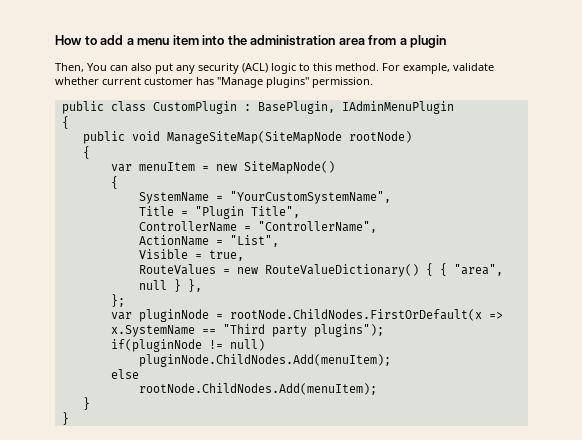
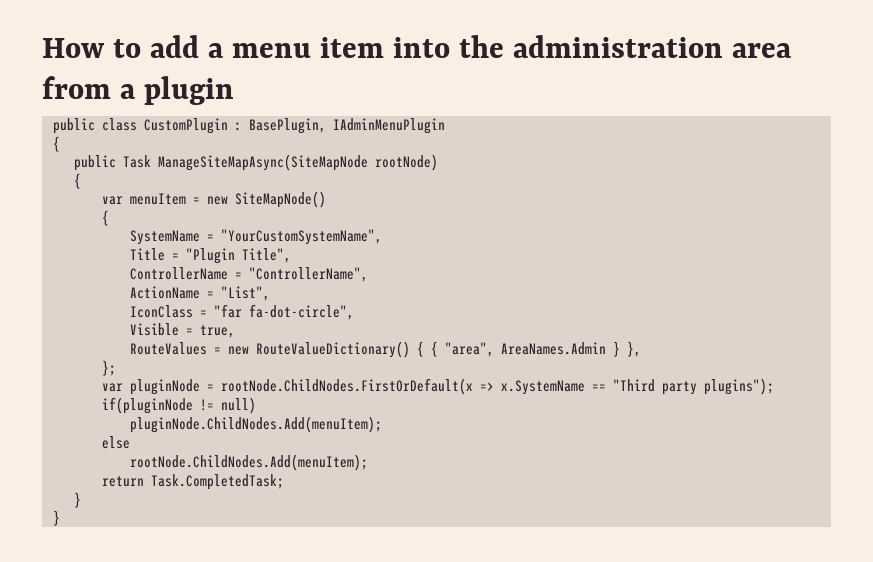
[55,63,494,74] [55,77,373,88] // Then, You can also put any security (ACL) logic to this method. For example, validate whether current customer has "Manage plugins" permission. -> (235, 90) none
[131,131,342,144] void ManageSiteMap(SiteMapNode -> [123,154,369,171] Task ManageSiteMapAsync(SiteMapNode
(279, 241) none -> [130,304,355,320] // IconClass = "far fa-dot-circle",
[138,280,167,290] null -> [501,342,607,355] AreaNames.Admin
(377, 389) none -> [102,474,285,490] // return Task.CompletedTask;

